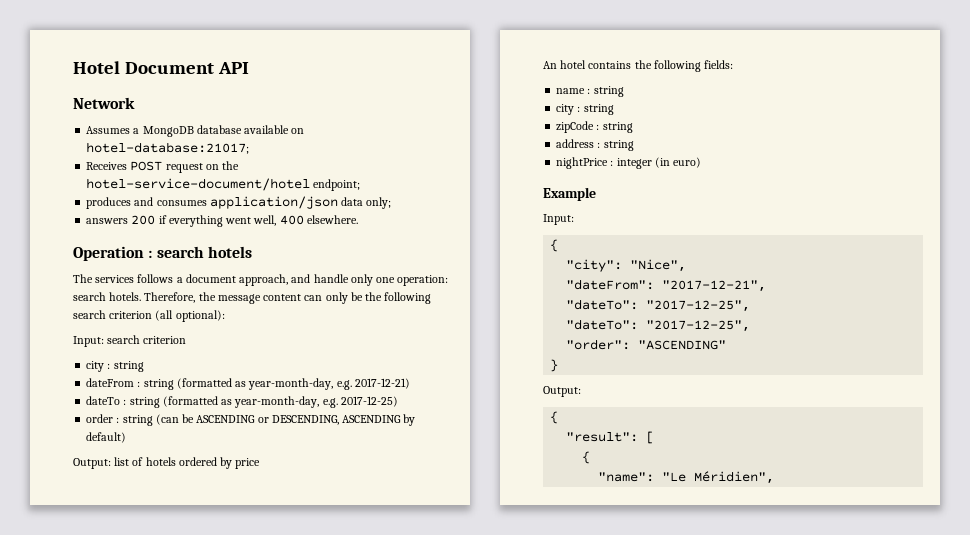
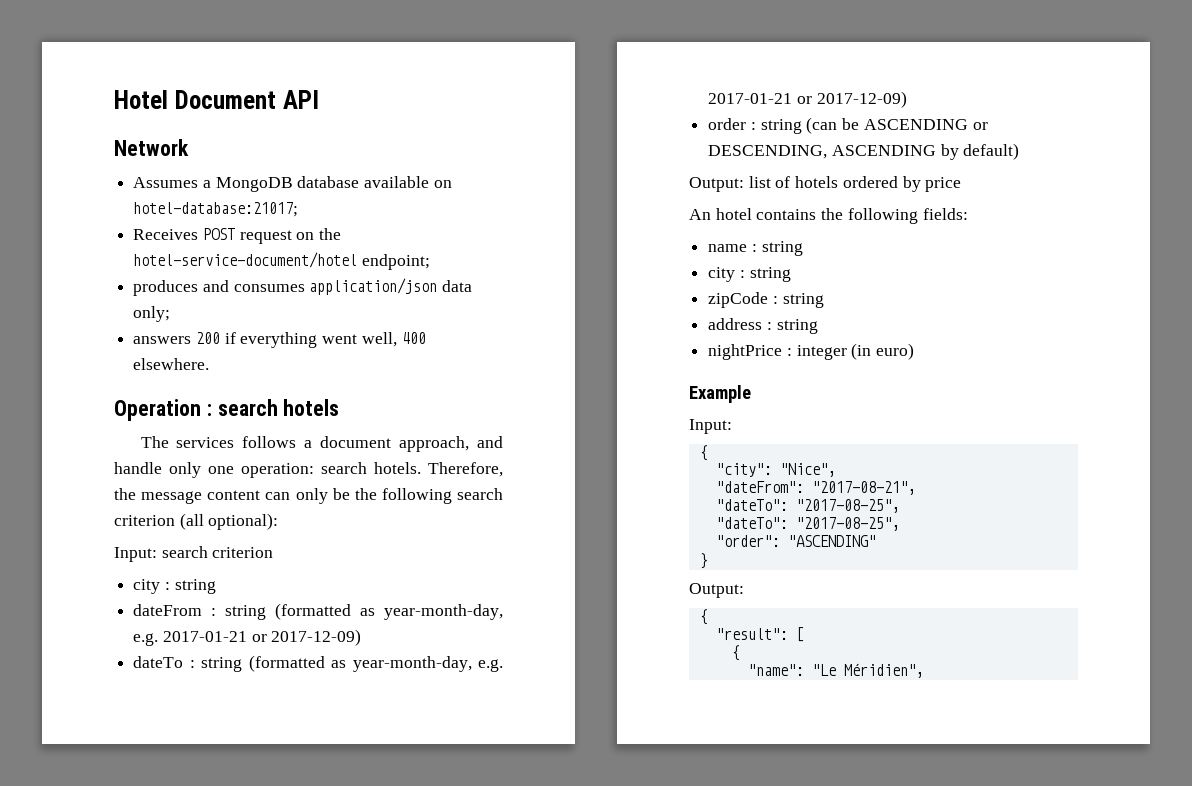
[354,378,410,389] 2017-12-21) -> [162,629,362,646] 2017-01-21 or 2017-12-09)
[340,396,398,407] 2017-12-25) -> [708,91,907,108] 2017-01-21 or 2017-12-09)
[662,280,767,292] [566,299,751,312] [566,319,751,332] "2017-12-21", // "dateTo": "2017-12-25", // "dateTo": "2017-12-25", -> [811,481,916,495] [715,499,900,513] [715,517,900,531] "2017-08-21", // "dateTo": "2017-08-25", // "dateTo": "2017-08-25",

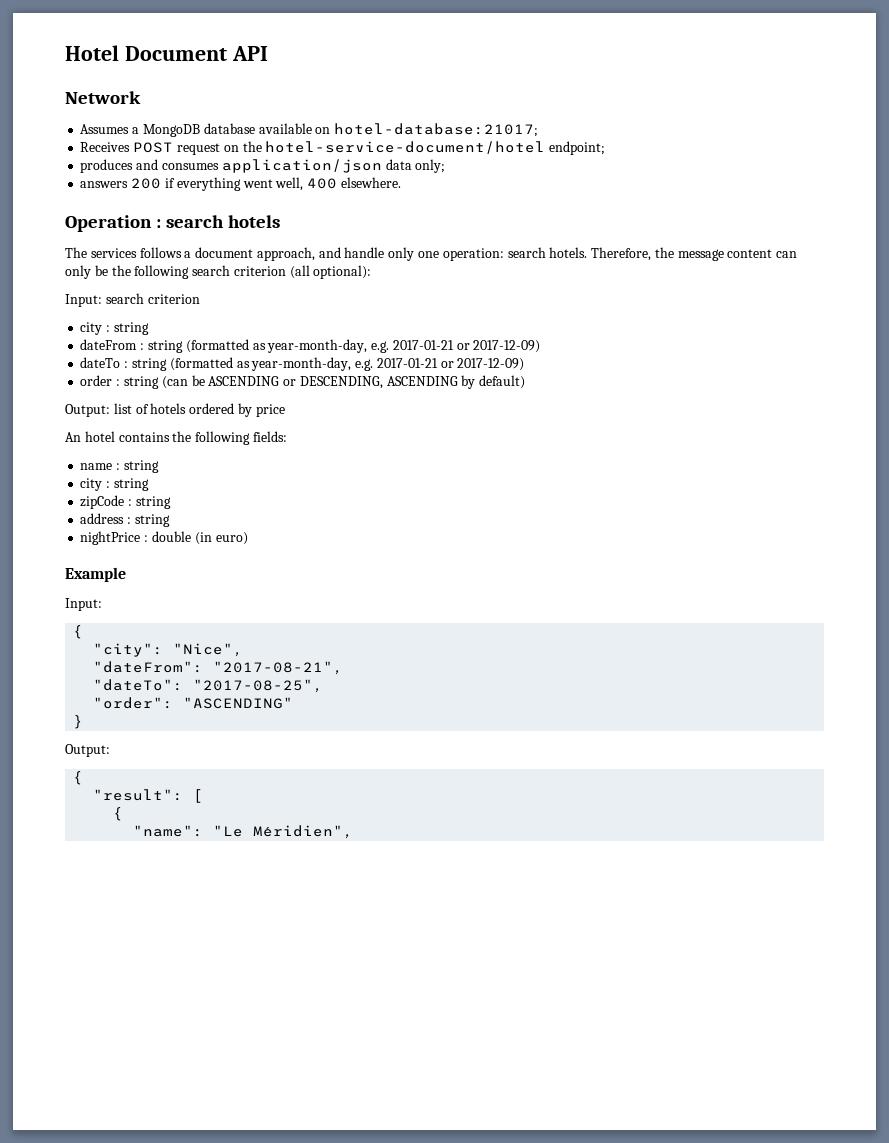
[796,345,847,360] integer -> [151,531,191,542] double
[715,517,900,531] // "dateTo": "2017-08-25", -> (324, 686) none

